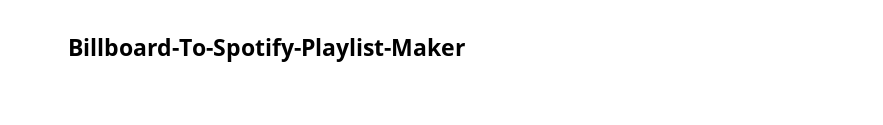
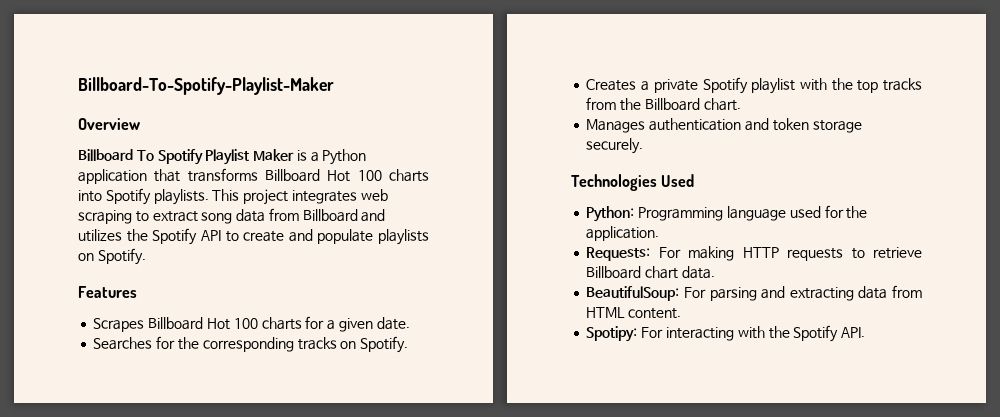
(465, 50) none -> [78,118,140,130] [78,149,367,165] [78,168,429,184] [78,188,388,205] [78,208,386,224] [78,228,429,245] [78,248,146,265] [78,286,137,298] [93,316,410,332] [93,336,409,353] [586,77,922,94] [586,97,741,111] [586,118,862,133] [586,138,644,154] [571,174,695,191] [586,205,868,222] [586,226,660,241] [586,246,922,261] [586,266,715,279] [586,285,922,301] [586,307,682,319] [586,325,866,342] // Overview // Billboard To Spotify Playlist Maker is a Python application that transforms Billboard Hot 100 charts into Spotify playlists. This project integrates web scraping to extract song data from Billboard and utilizes the Spotify API to create and populate playlists on Spotify. // Features // Scrapes Billboard Hot 100 charts for a given date. // Searches for the corresponding tracks on Spotify. // Creates a private Spotify playlist with the top tracks from the Billboard chart. // Manages authentication and token storage securely. // Technologies Used // Python: Programming language used for the application. // Requests: For making HTTP requests to retrieve Billboard chart data. // BeautifulSoup: For parsing and extracting data from HTML content. // Spotipy: For interacting with the Spotify API.

